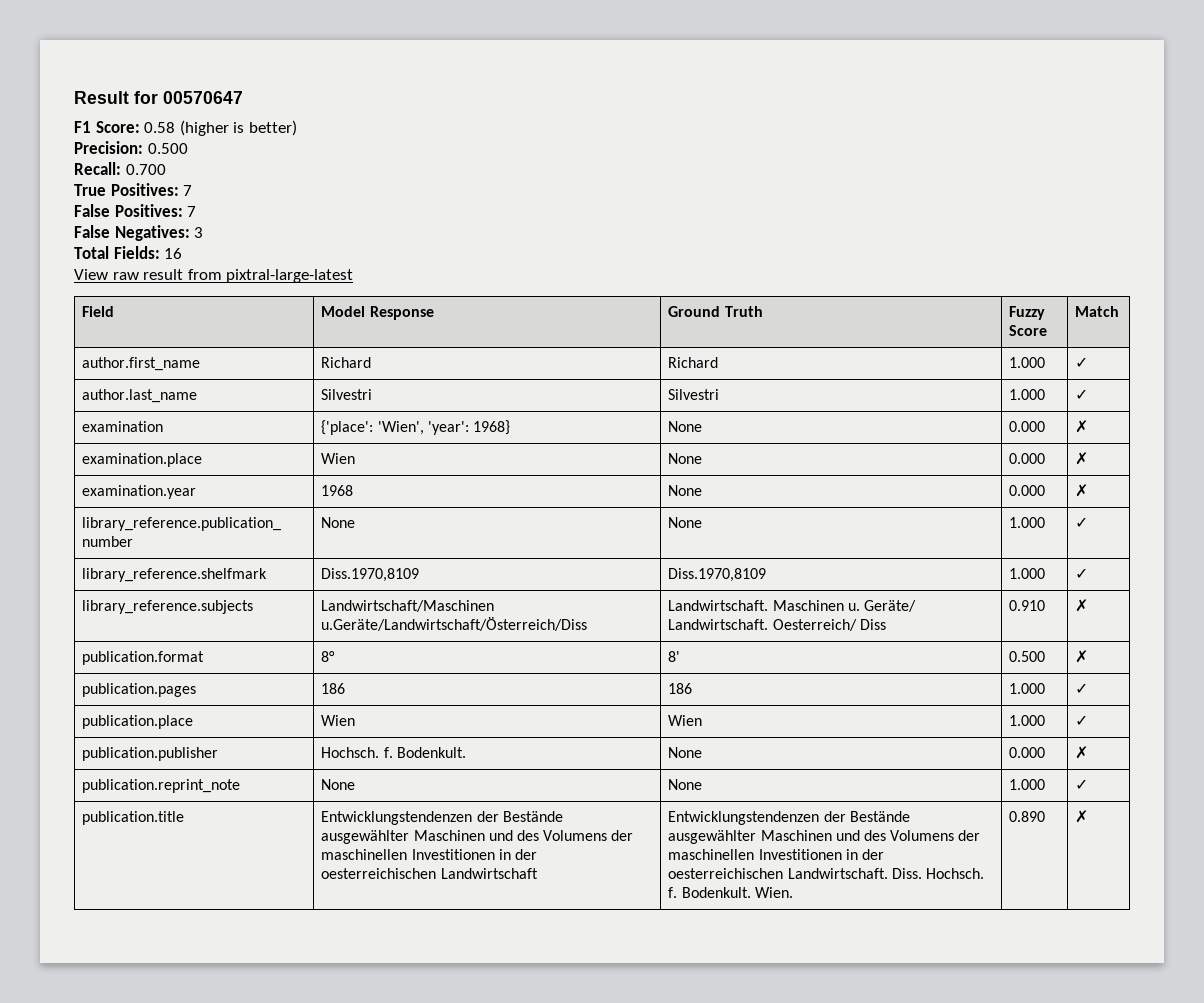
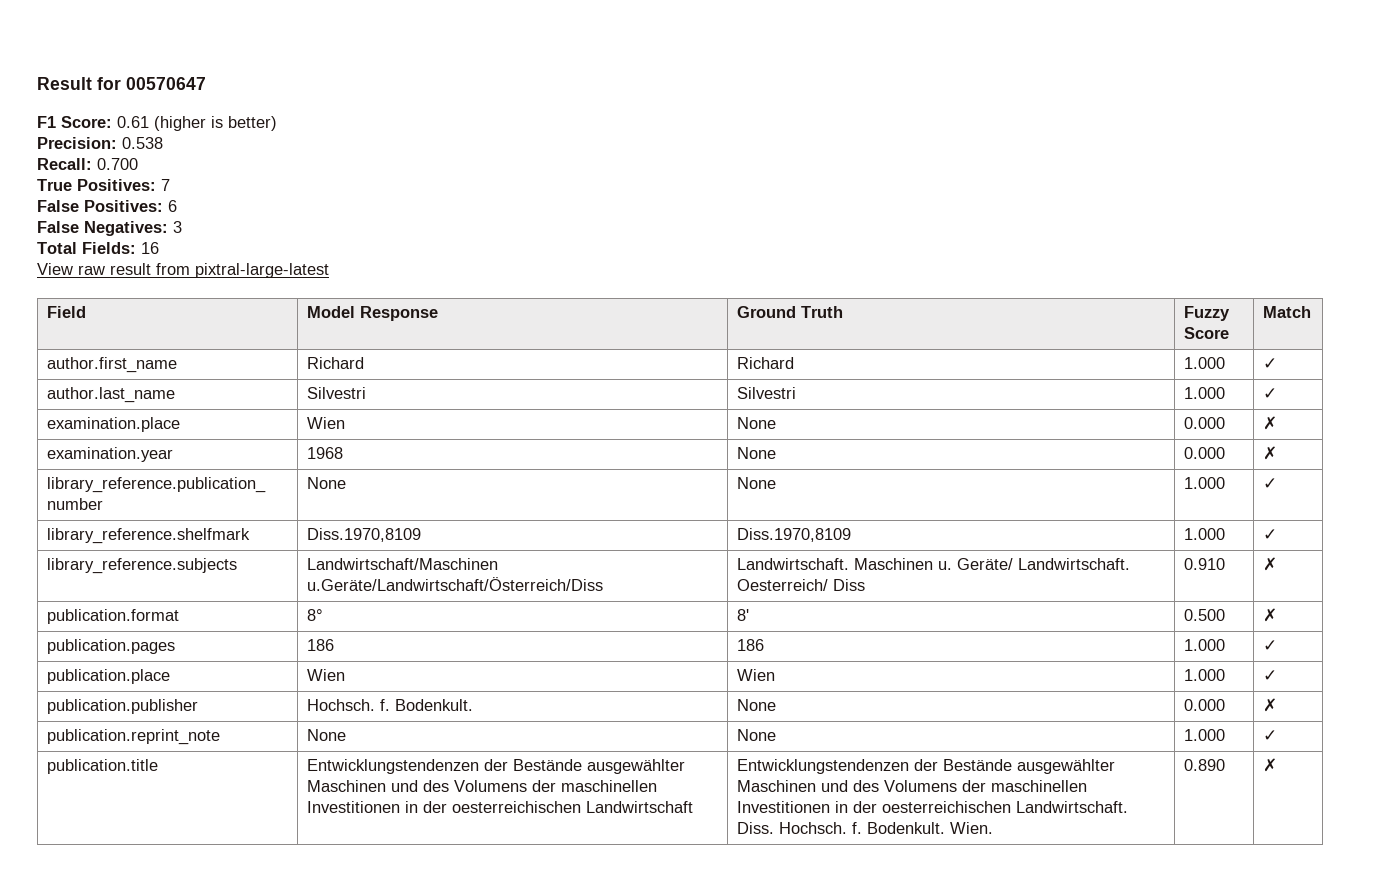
[144,122,176,133] 0.58 -> [117,116,149,128] 0.61
[147,143,188,154] 0.500 -> [122,137,163,149] 0.538
[187,206,197,217] 7 -> [168,200,177,212] 6
[82,421,164,432] [321,420,510,435] [668,421,703,432] [1009,421,1046,432] [1075,420,1089,433] // examination | {'place': 'Wien', 'year': 1968} | None | 0.000 | ✗ -> (1277, 393) none

